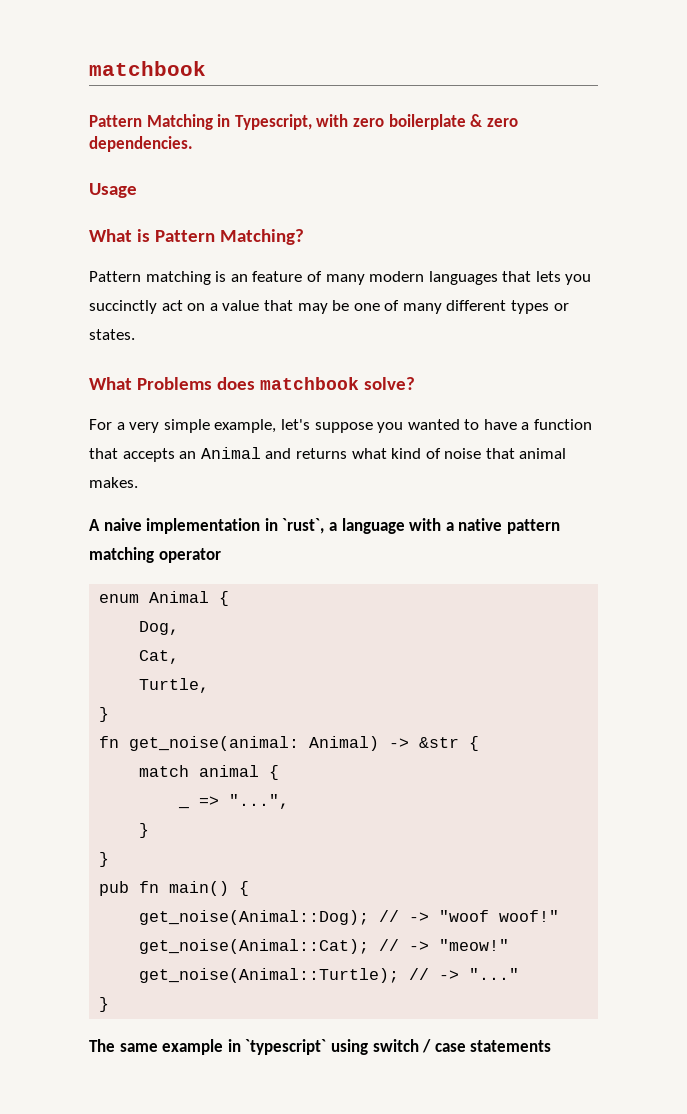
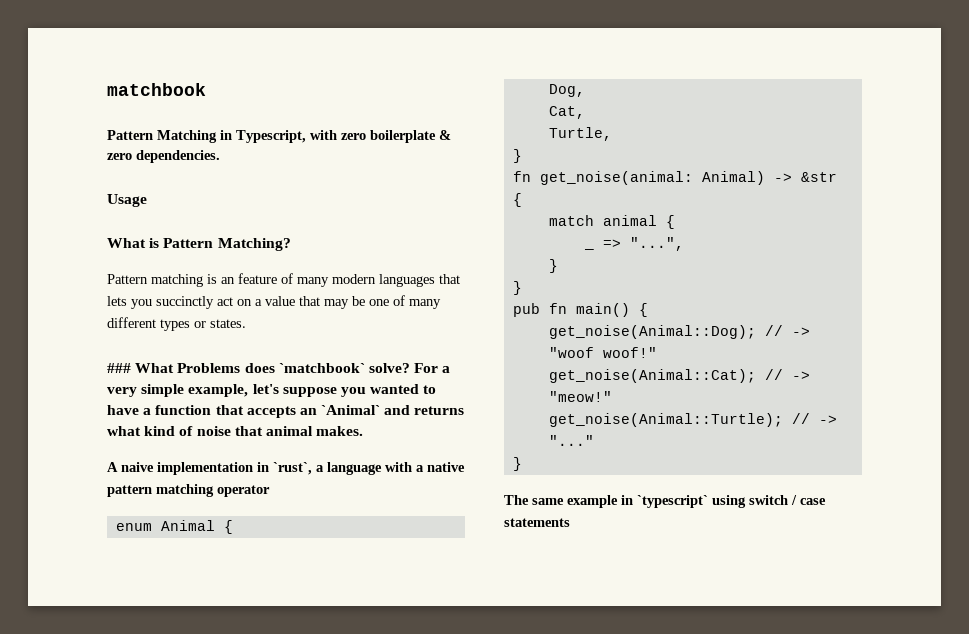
(135, 334) none -> [107,363,131,373] ###
[259,377,359,390] matchbook -> [278,363,365,373] `matchbook`
(415, 383) // -> (410, 368) none
[200,447,261,459] Animal -> [321,405,381,415] `Animal`

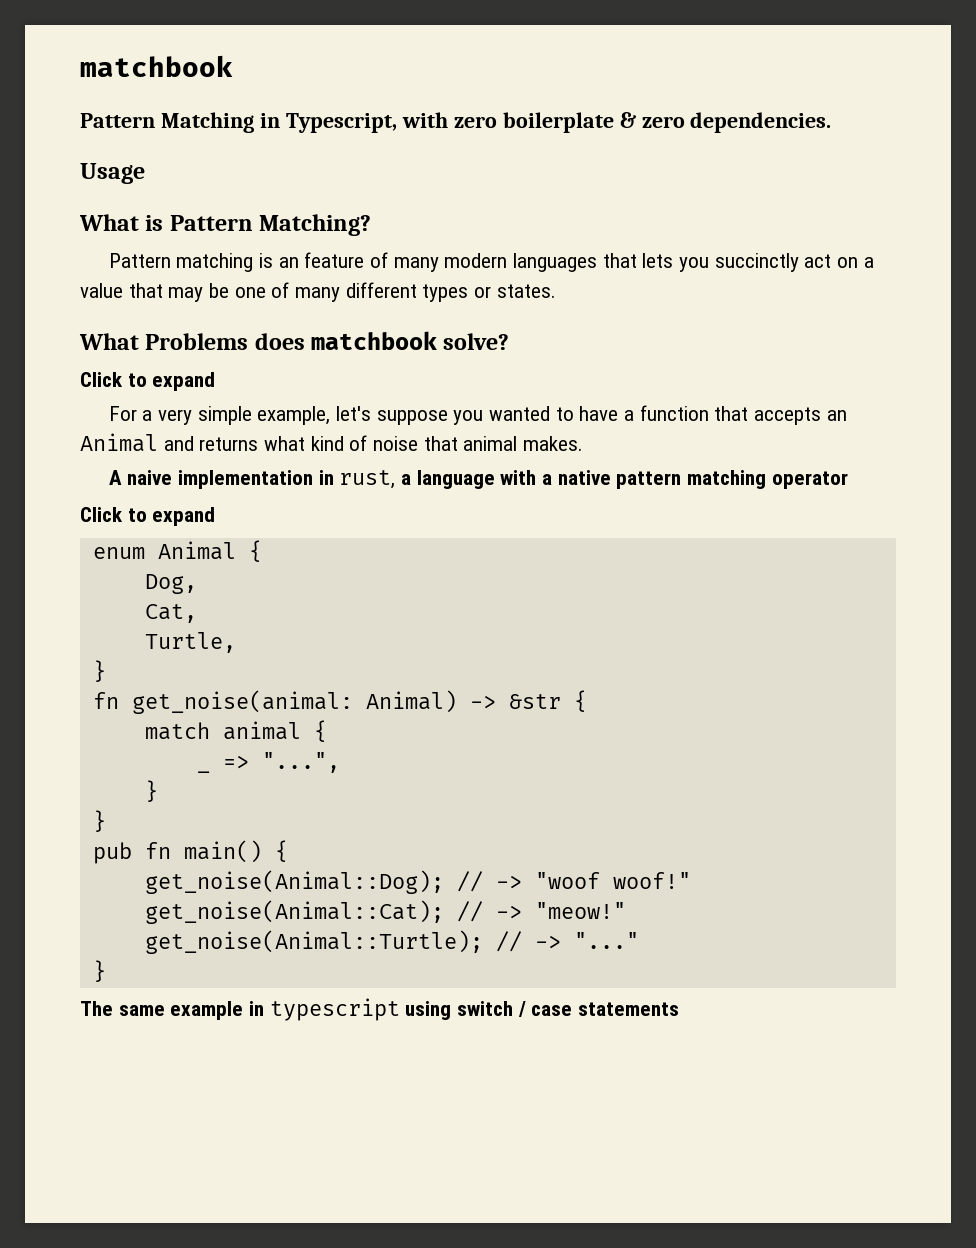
[107,363,131,373] ### -> (556, 291) none
[278,363,365,373] `matchbook` -> [311,331,438,350] matchbook
(410, 368) none -> [80,372,216,391] // Click to expand //
[321,405,381,415] `Animal` -> [80,433,158,452] Animal
[273,462,312,475] `rust`, -> [339,470,396,489] rust,
(270, 491) none -> [80,507,216,526] // Click to expand
[637,495,708,508] `typescript` -> [269,998,400,1021] typescript

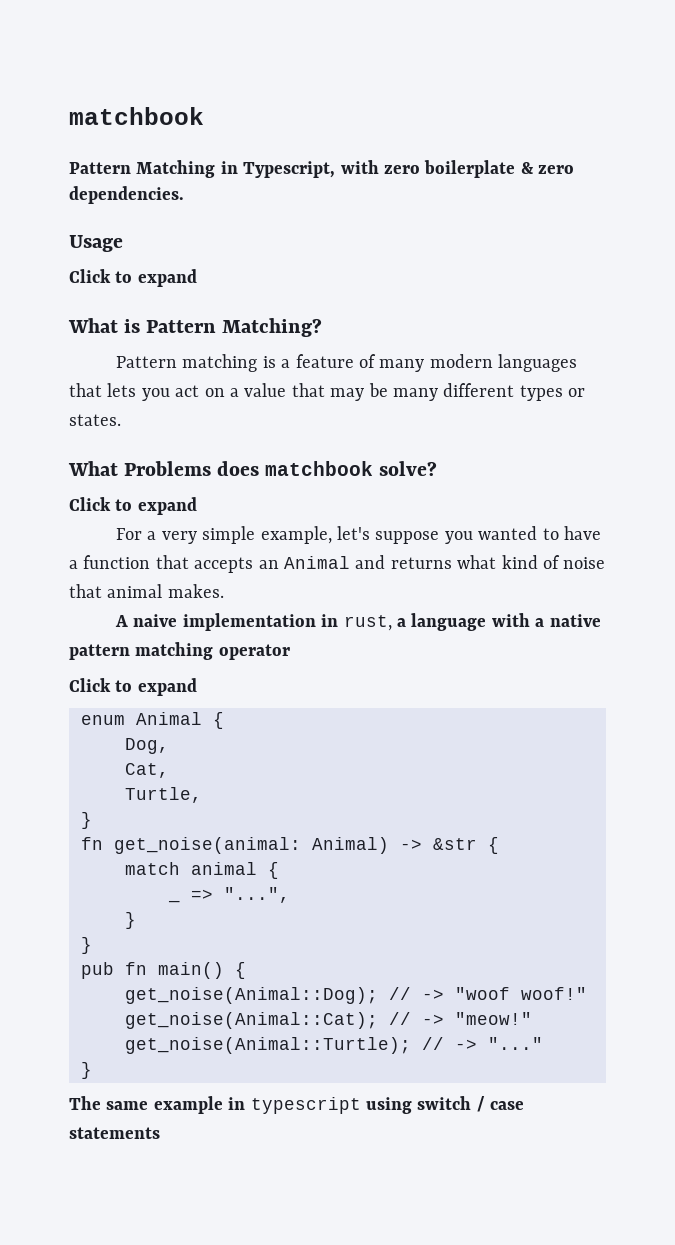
(145, 173) none -> [69,269,197,287] // Click to expand
[278,257,299,268] an -> [281,359,291,368] a
[714,253,799,272] succinctly -> (170, 394) none
[234,282,290,298] one of -> (388, 390) none

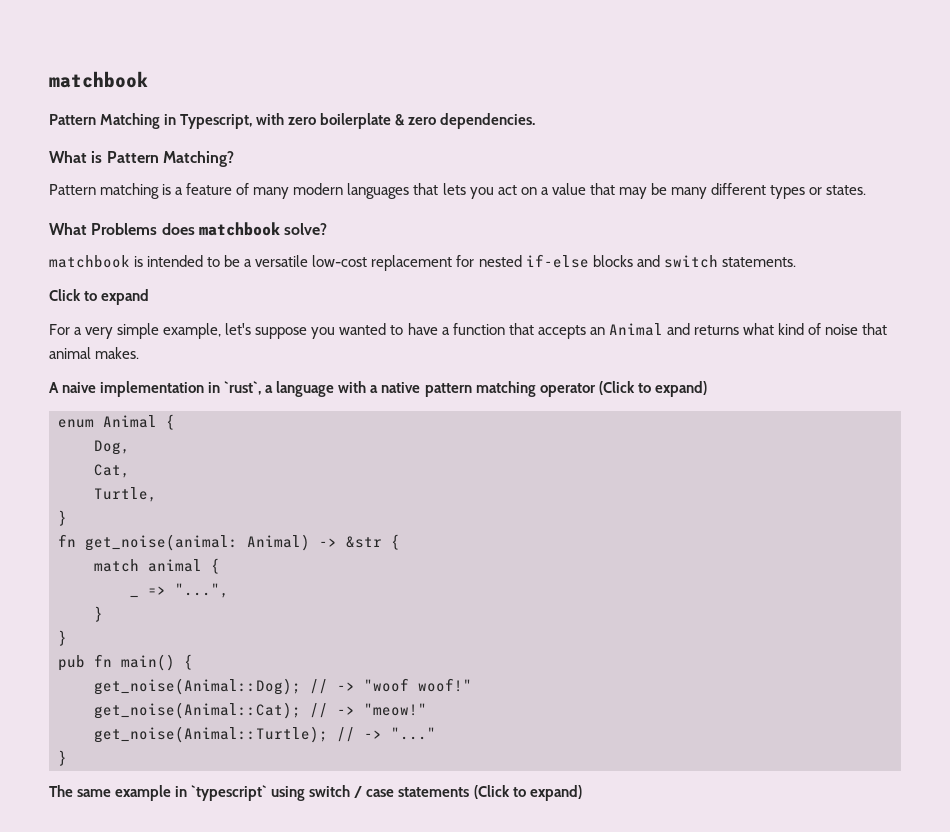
[69,235,123,252] [69,269,197,287] // Usage // Click to expand -> (536, 121) none
(438, 468) none -> [49,254,796,271] // matchbook is intended to be a versatile low-cost replacement for nested if-else blocks and switch statements.
[343,615,392,631] rust, -> [224,381,262,395] `rust`,
[69,678,197,696] // Click to expand -> [598,381,707,397] (Click to expand)
[250,1097,361,1114] typescript -> [191,785,268,801] `typescript`
(160, 1133) none -> [473,785,582,801] (Click to expand)

